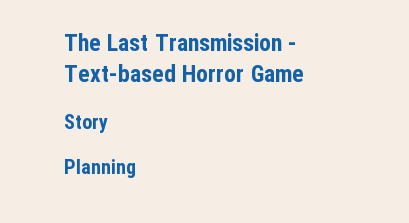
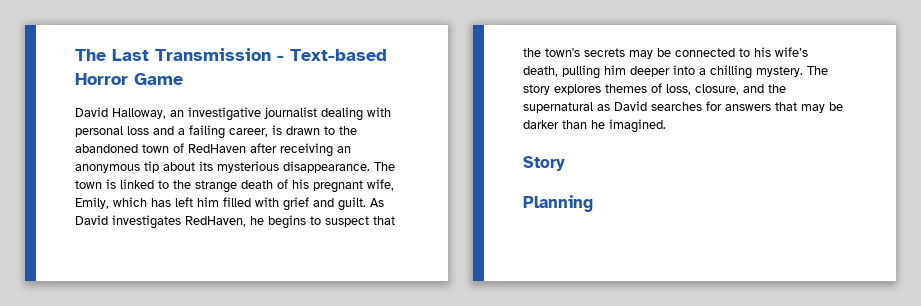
(304, 73) none -> [75,107,391,121] [75,125,357,139] [75,143,351,157] [75,161,395,173] [75,179,394,193] [75,197,384,211] [75,215,395,229] [523,47,808,59] [523,65,828,79] [523,83,786,95] [523,101,843,113] [523,119,666,133] // David Halloway, an investigative journalist dealing with personal loss and a failing career, is drawn to the abandoned town of RedHaven after receiving an anonymous tip about its mysterious disappearance. The town is linked to the strange death of his pregnant wife, Emily, which has left him filled with grief and guilt. As David investigates RedHaven, he begins to suspect that the town's secrets may be connected to his wife’s death, pulling him deeper into a chilling mystery. The story explores themes of loss, closure, and the supernatural as David searches for answers that may be darker than he imagined.

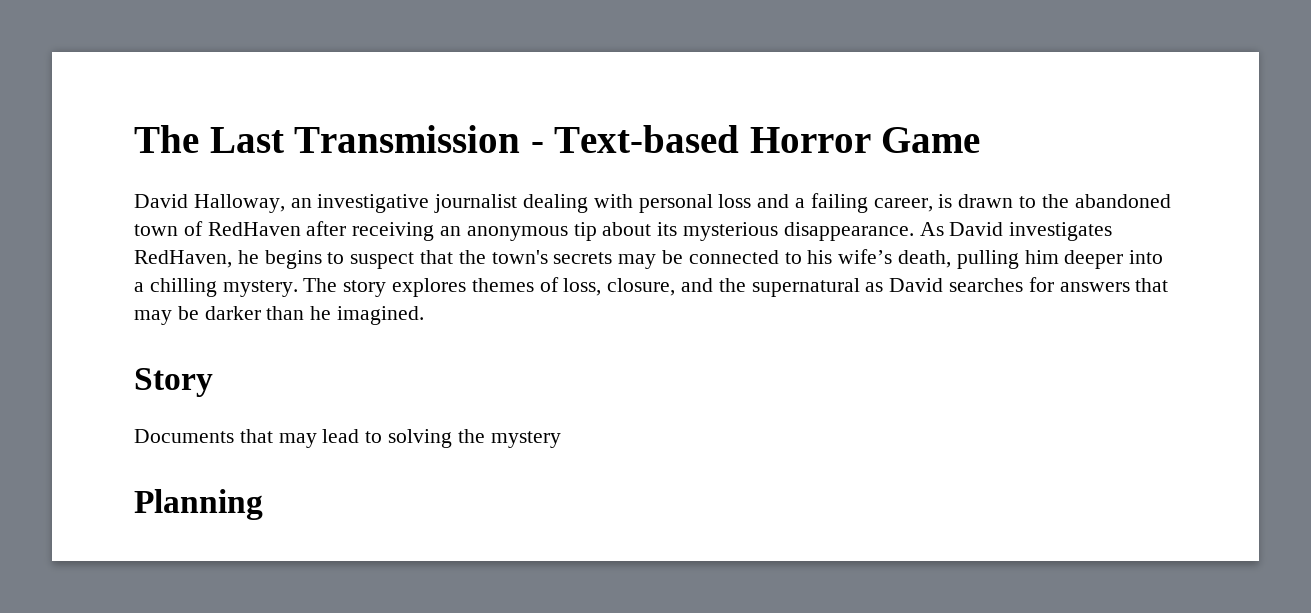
[374,162,395,171] [75,179,394,193] [75,197,366,211] The town is linked to the strange death of his pregnant wife, Emily, which has left him filled with grief and guilt. -> (914, 231) none
(565, 163) none -> [134,429,561,448] // Documents that may lead to solving the mystery

